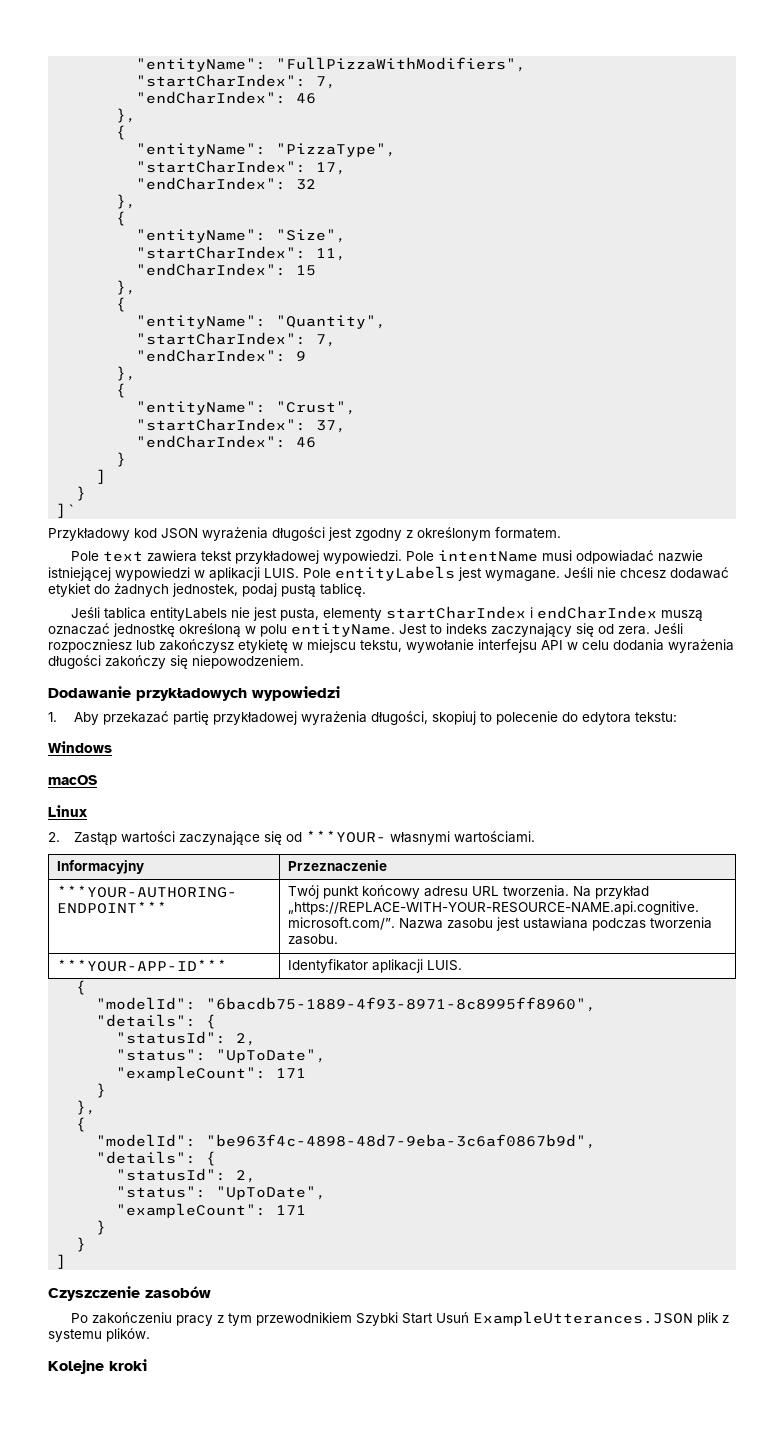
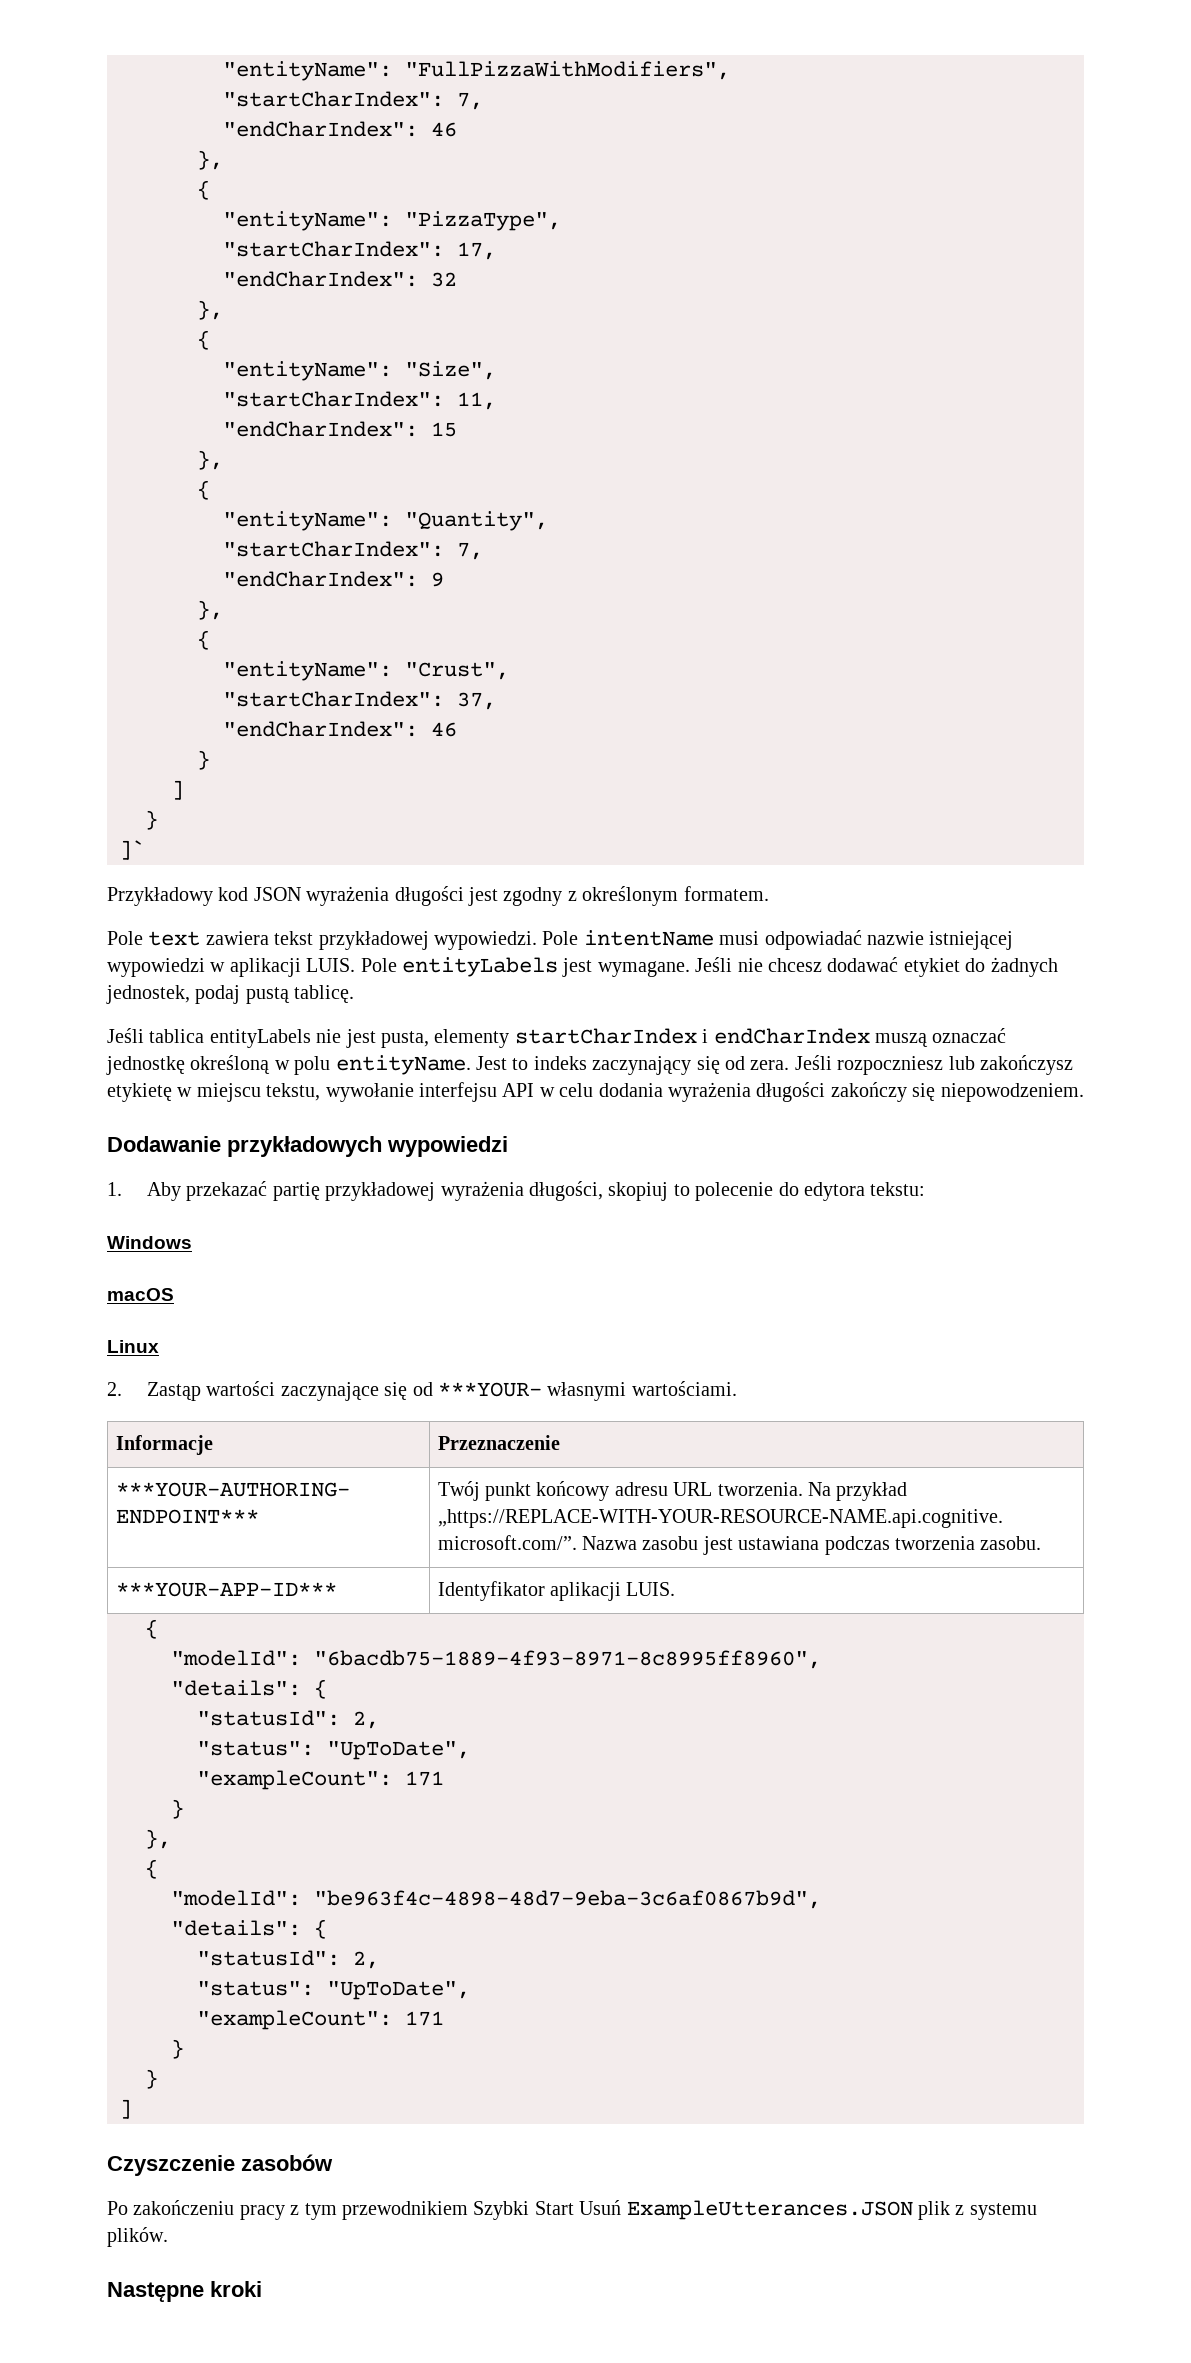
[57,860,145,874] Informacyjny -> [115,1435,213,1455] Informacje
[48,1360,104,1374] Kolejne -> [107,2282,204,2302] Następne

